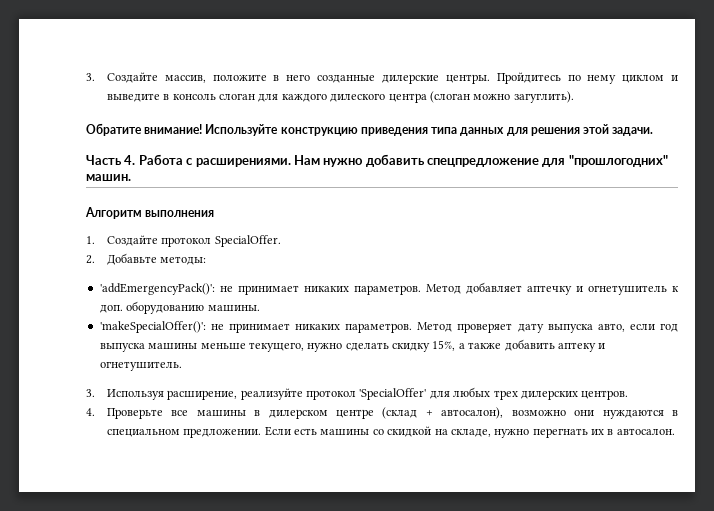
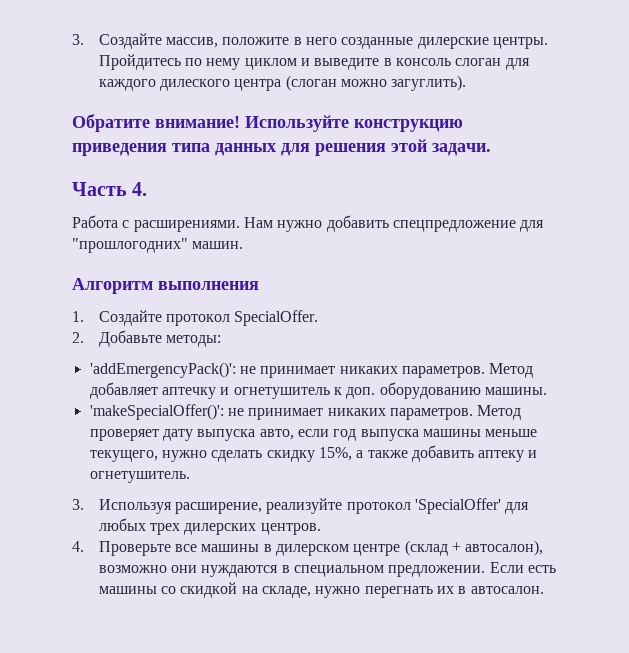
(136, 160) none -> (148, 189) //

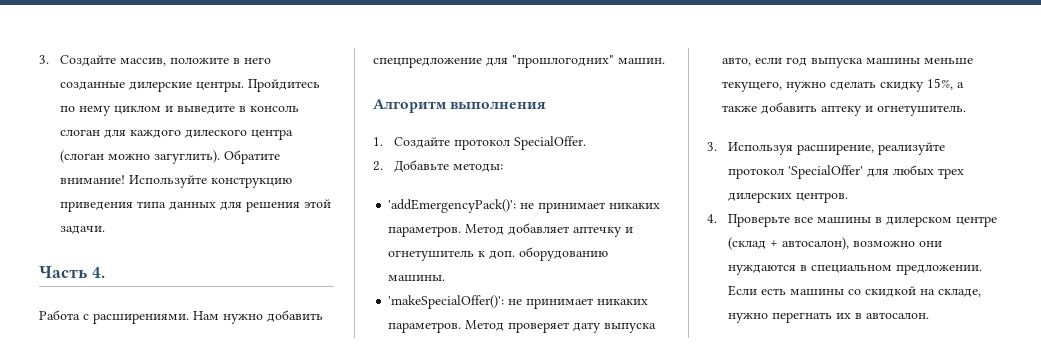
(467, 83) // -> (220, 157) none

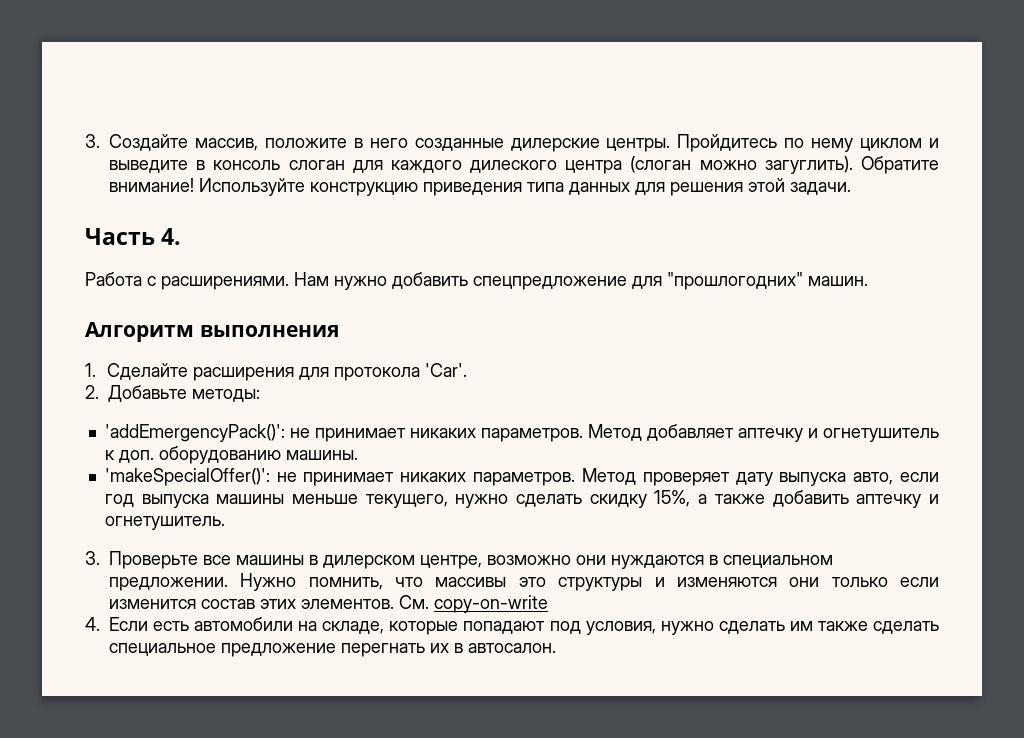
[393,136,586,150] Создайте протокол SpecialOffer. -> [106,363,467,381] Сделайте расширения для протокола 'Car'.
[821,105,863,116] аптеку -> [856,494,922,508] аптечку
[727,142,945,155] [727,165,964,179] [727,192,848,203] [707,214,717,223] Используя расширение, реализуйте протокол 'SpecialOffer' для любых трех дилерских центров. // 4. -> (100, 558) none
[955,216,997,227] [727,237,849,250] центре (склад + автосалон), -> [420,555,482,569] центре,
[727,285,981,297] [727,313,768,323] Если есть машины со скидкой на складе, нужно -> [240,573,940,591] [109,595,548,613] [85,617,940,635] [109,643,336,657] Нужно помнить, что массивы это структуры и изменяются они только если изменится состав этих элементов. См. copy-on-write // 4. Если есть автомобили на складе, которые попадают под условия, нужно сделать им также сделать специальное предложение

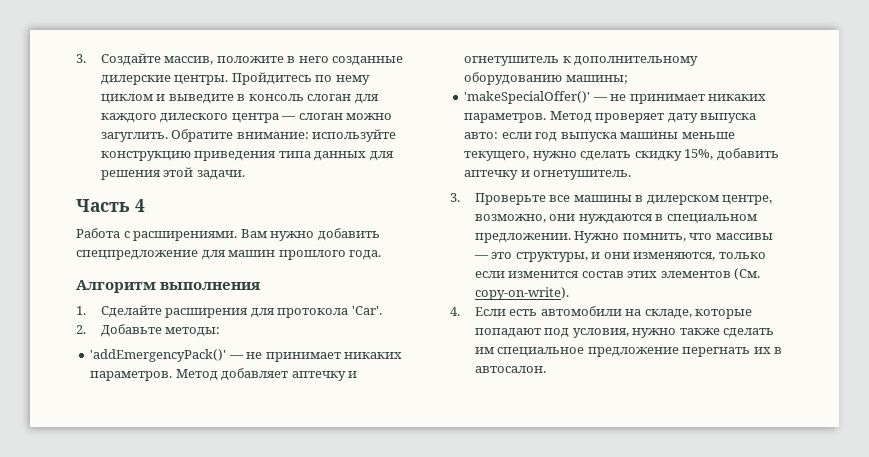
[630,156,939,174] [109,178,305,196] (слоган можно загуглить). Обратите внимание! Используйте -> [281,113,393,120] [100,129,397,142] — слоган можно загуглить. Обратите внимание: используйте
[161,228,182,245] 4. -> [135,199,145,212] 4
[294,272,329,286] Нам -> [240,229,267,238] Вам
[667,272,868,290] "прошлогодних" машин. -> [228,250,382,260] машин прошлого года.
[104,424,285,442] 'addEmergencyPack()': -> [90,349,244,362] 'addEmergencyPack()' —
[118,446,358,464] [104,468,270,486] доп. оборудованию машины. // 'makeSpecialOffer()': -> [574,56,699,66] [464,72,628,85] [464,91,608,104] дополнительному оборудованию машины; // 'makeSpecialOffer()' —
[853,472,894,485] авто, -> [464,132,499,139] авто:
[698,494,765,504] а также -> (714, 154) none
[487,555,571,565] возможно -> [474,214,546,223] возможно,
[518,577,820,591] это структуры и изменяются они -> [473,252,716,262] — это структуры, и они изменяются,
[301,595,548,613] элементов. См. copy-on-write -> [660,268,761,280] [474,287,569,300] элементов (См. copy-on-write).
(714, 628) none -> [679,328,720,335] также
[817,621,940,634] также сделать -> (494, 350) none

